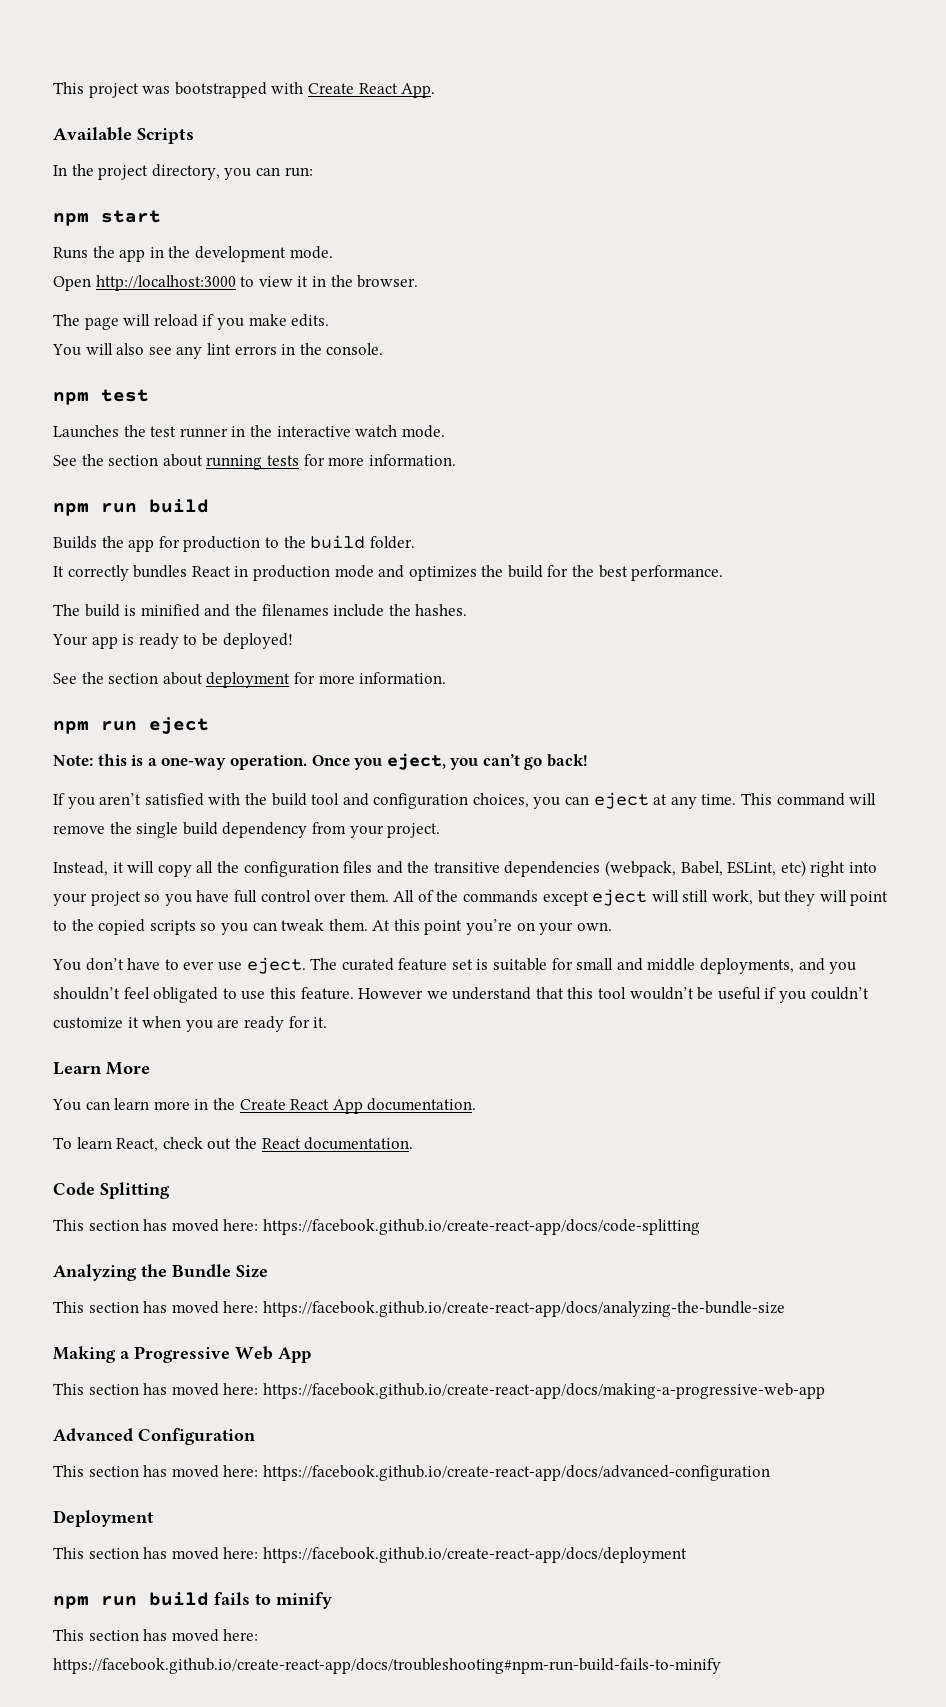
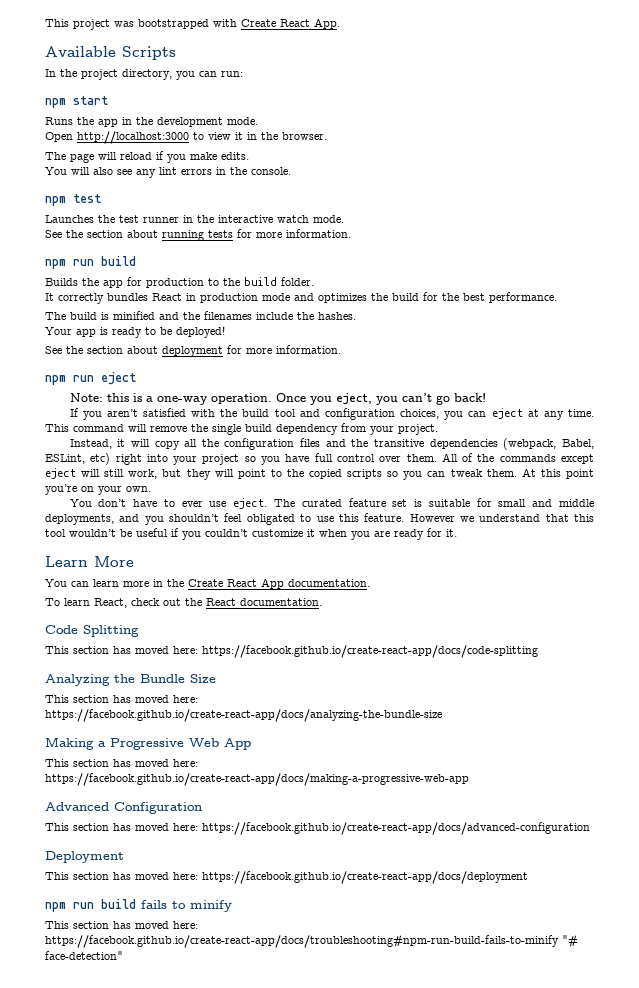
(721, 1666) none -> [562,934,578,948] [45,951,123,960] "# face-detection"

